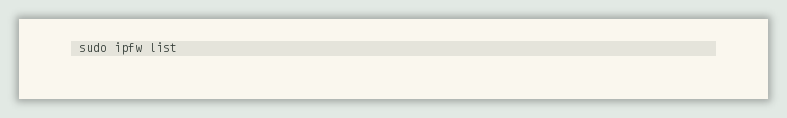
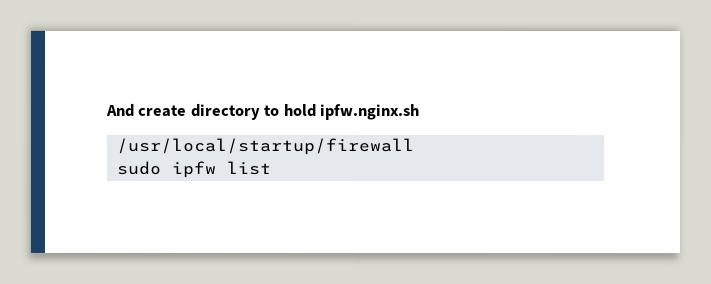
(78, 47) none -> [106,103,421,121] [115,137,415,156] And create directory to hold ipfw.nginx.sh // /usr/local/startup/firewall //

